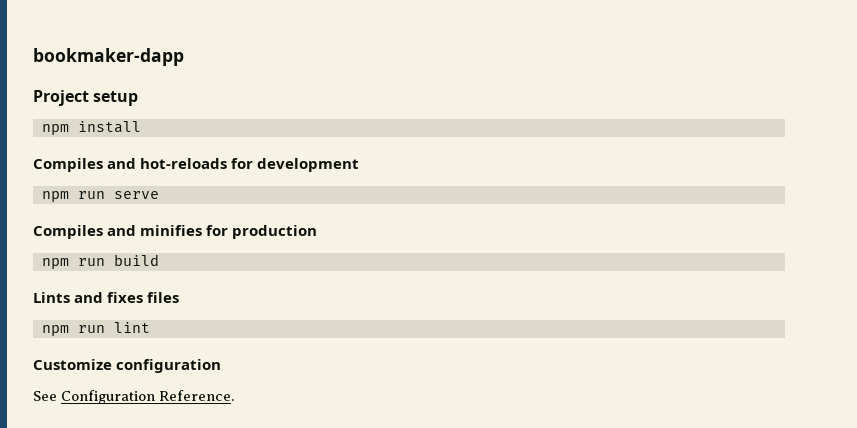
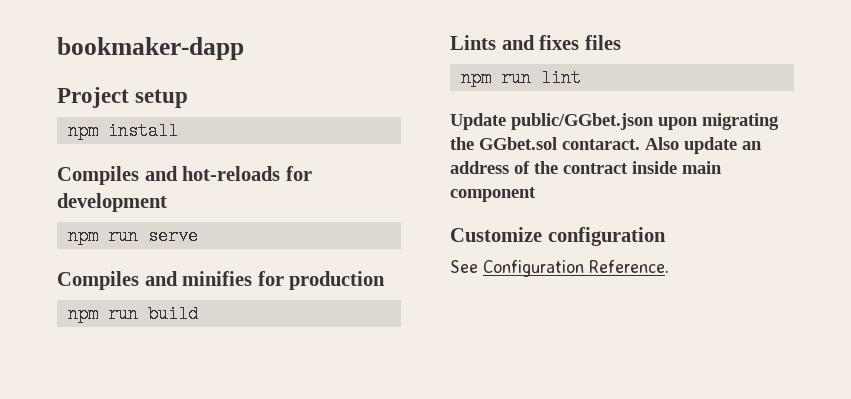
(150, 327) none -> [450,113,779,130] [450,137,762,154] [450,161,722,174] [450,187,536,202] // Update public/GGbet.json upon migrating the GGbet.sol contaract. Also update an address of the contract inside main component

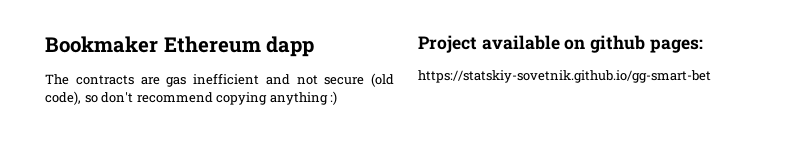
[57,37,244,60] [57,87,189,108] [67,122,178,140] [57,166,312,185] [57,193,167,212] [67,227,198,245] [57,271,386,290] [67,305,198,323] [450,35,621,50] [460,69,581,87] [450,113,779,130] [450,137,762,154] [450,161,722,174] [450,187,536,202] [450,227,666,246] [450,260,669,277] bookmaker-dapp // Project setup // npm install // Compiles and hot-reloads for development // npm run serve // Compiles and minifies for production // npm run build // Lints and fixes files // npm run lint // Update public/GGbet.json upon migrating the GGbet.sol contaract. Also update an address of the contract inside main component // Customize configuration // See Configuration Reference. -> [45,36,315,57] [45,73,394,87] [45,91,338,105] [418,35,703,53] [418,70,711,83] Bookmaker Ethereum dapp // The contracts are gas inefficient and not secure (old code), so don't recommend copying anything :) // Project available on github pages: // https://statskiy-sovetnik.github.io/gg-smart-bet

